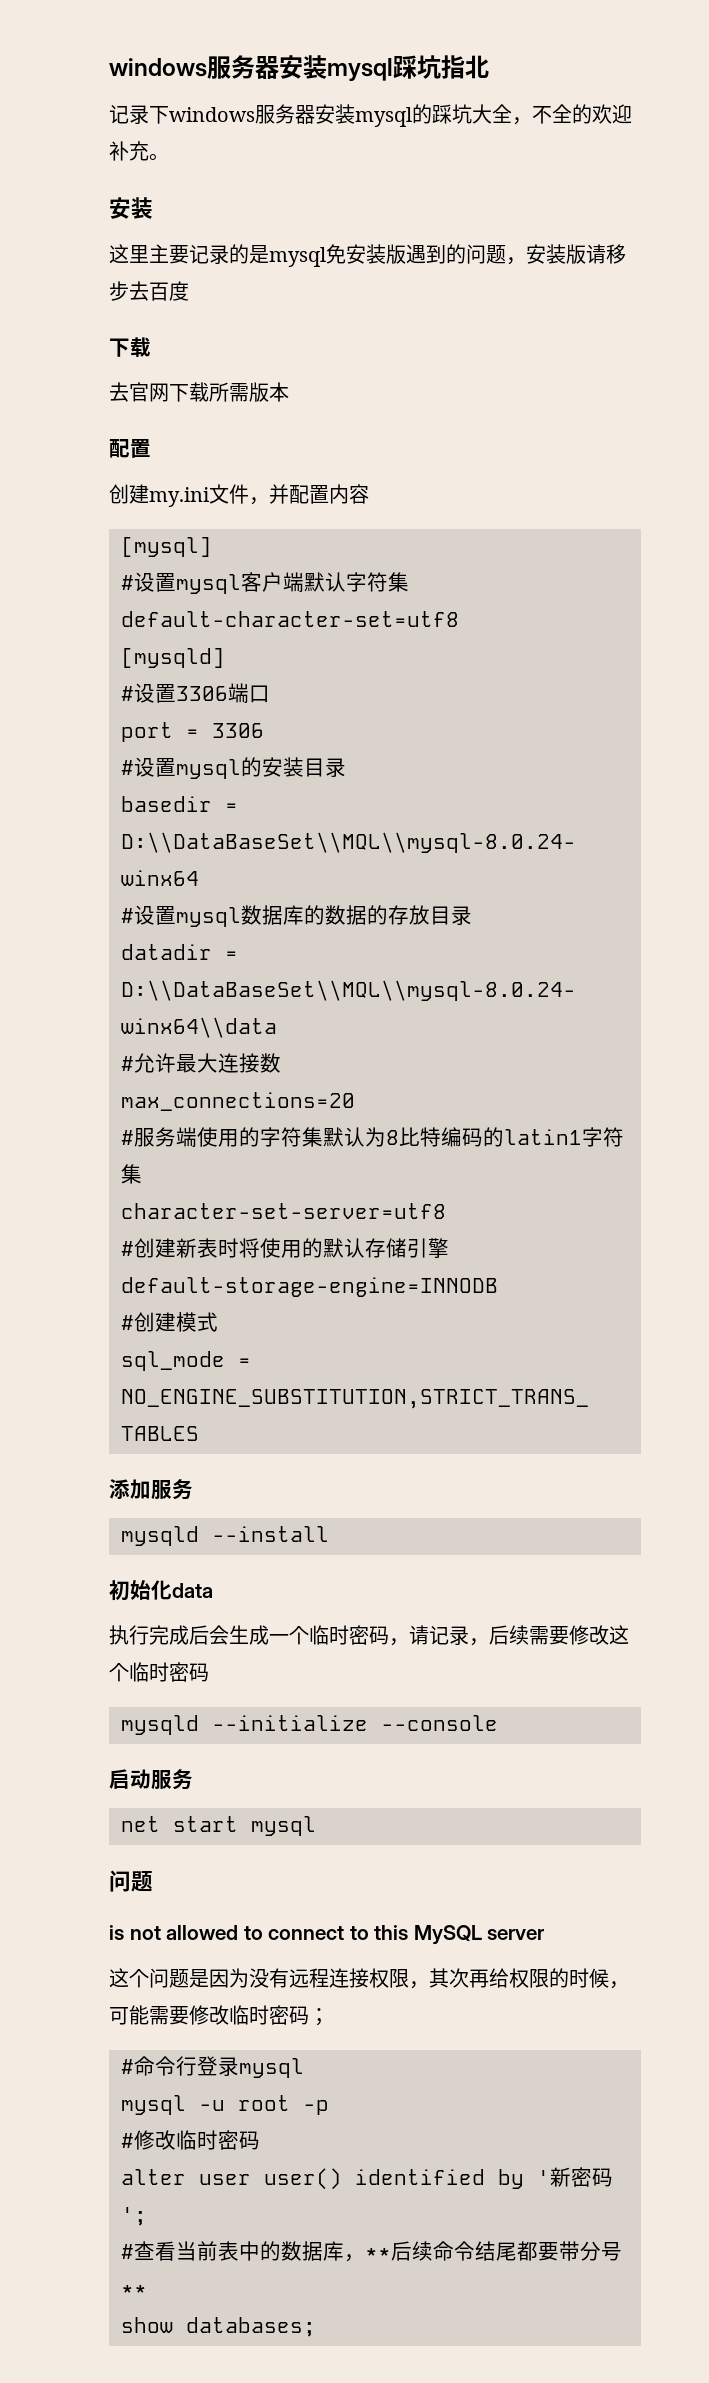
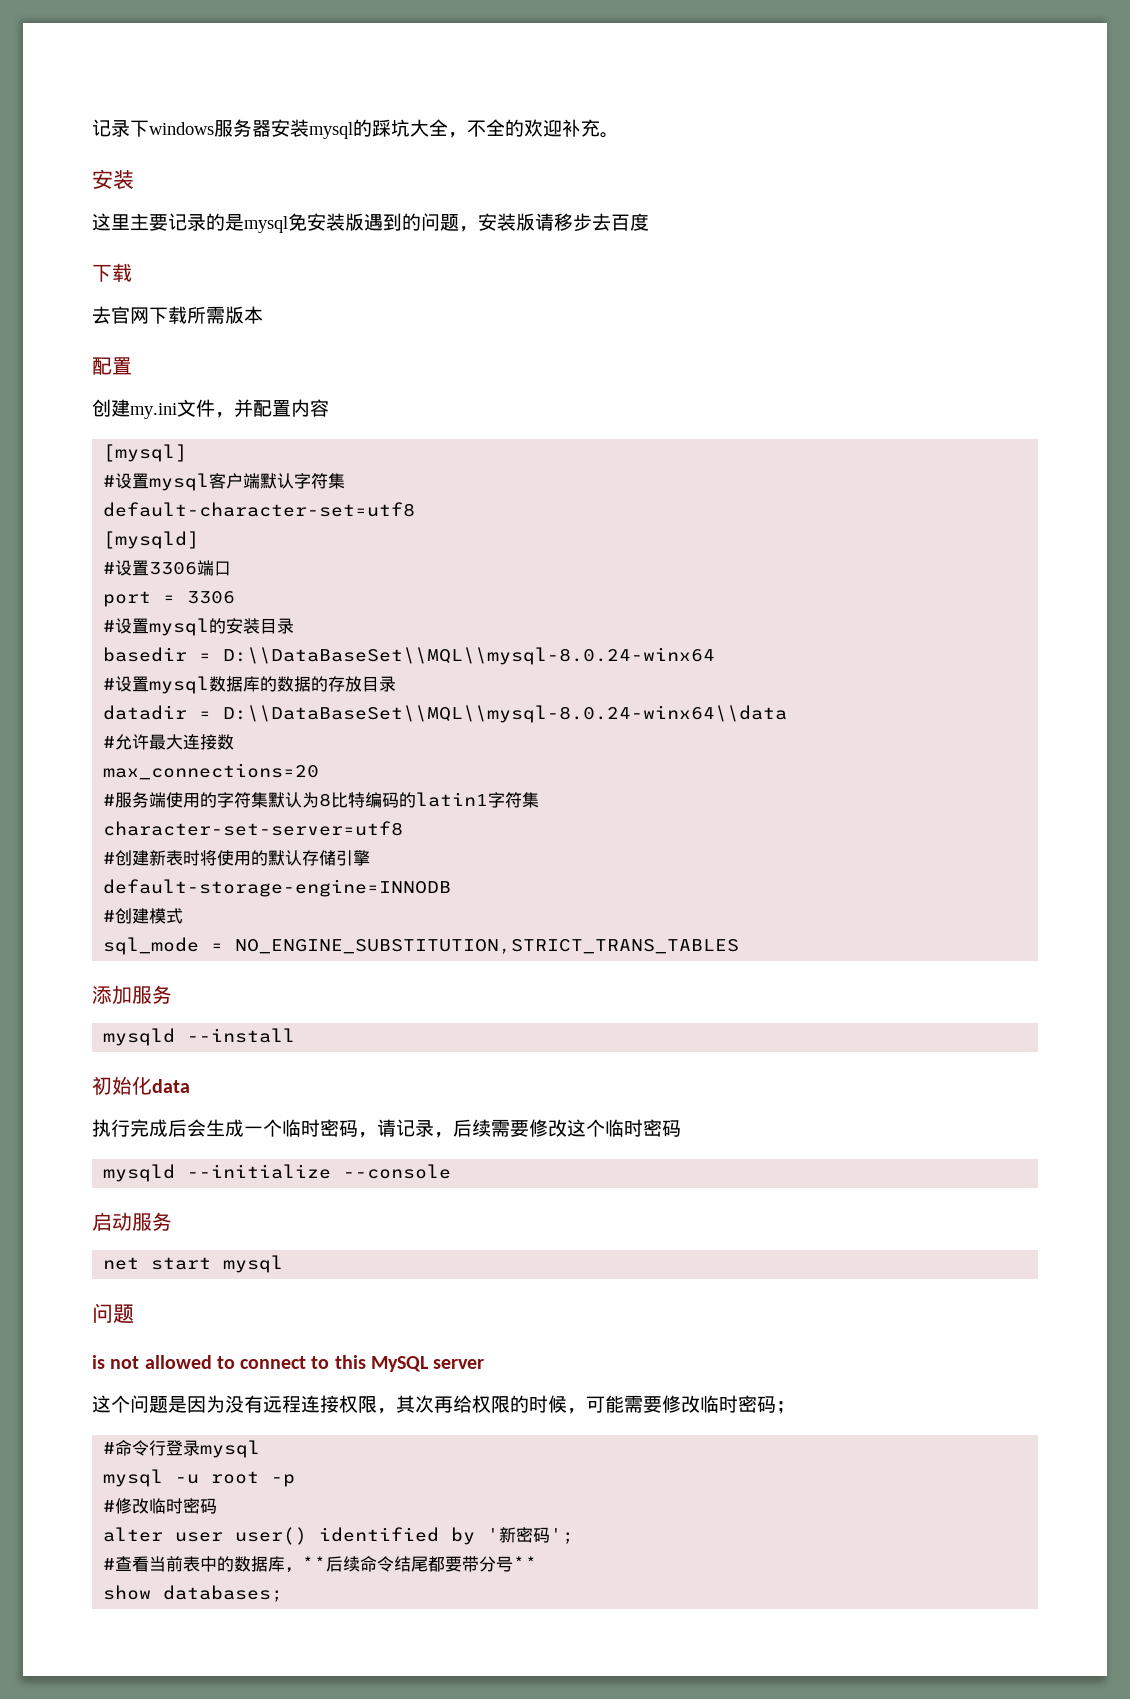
[109,55,489,81] windows服务器安装mysql踩坑指北 // -> (92, 128) none

